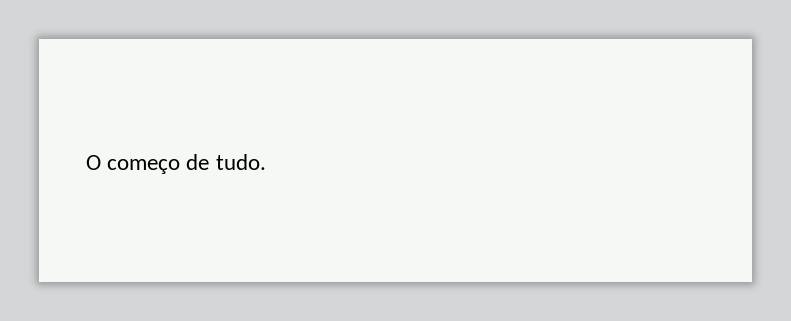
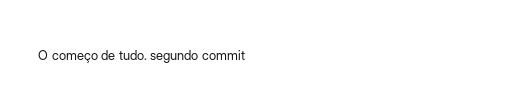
(266, 162) none -> [150,50,245,63] segundo commit

